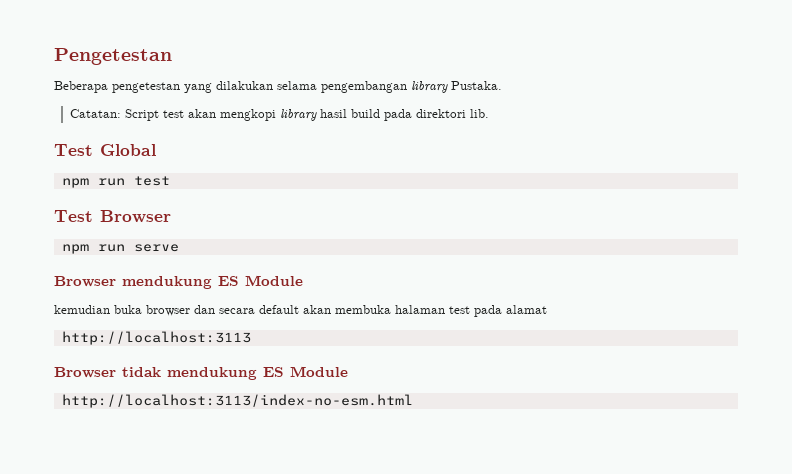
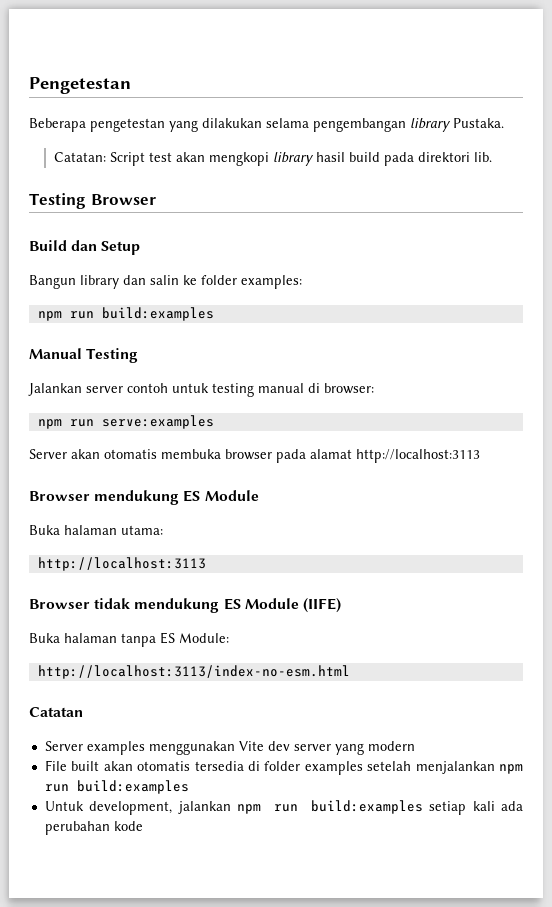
[54,144,156,156] [61,176,170,188] [54,210,171,223] [61,244,179,254] [54,275,303,289] [54,305,547,317] Test Global // npm run test // Test Browser // npm run serve // Browser mendukung ES Module // kemudian buka browser dan secara default akan membuka halaman test pada alamat -> [29,193,156,209] [29,240,141,255] [29,275,302,289] [37,307,214,321] [29,348,139,363] [28,383,374,397] [37,415,214,429] [29,449,480,463] [29,490,259,505] [29,525,163,535] Testing Browser // Build dan Setup // Bangun library dan salin ke folder examples: // npm run build:examples // Manual Testing // Jalankan server contoh untuk testing manual di browser: // npm run serve:examples // Server akan otomatis membuka browser pada alamat http://localhost:3113 // Browser mendukung ES Module // Buka halaman utama:
[61,394,413,408] // http://localhost:3113/index-no-esm.html -> [302,598,341,613] [29,632,229,647] [37,665,350,679] [29,707,83,717] [44,741,415,755] [44,760,523,775] [44,780,189,794] [44,800,523,815] [44,821,143,835] (IIFE) // Buka halaman tanpa ES Module: // http://localhost:3113/index-no-esm.html // Catatan // Server examples menggunakan Vite dev server yang modern // File built akan otomatis tersedia di folder examples setelah menjalankan npm run build:examples // Untuk development, jalankan npm run build:examples setiap kali ada perubahan kode

